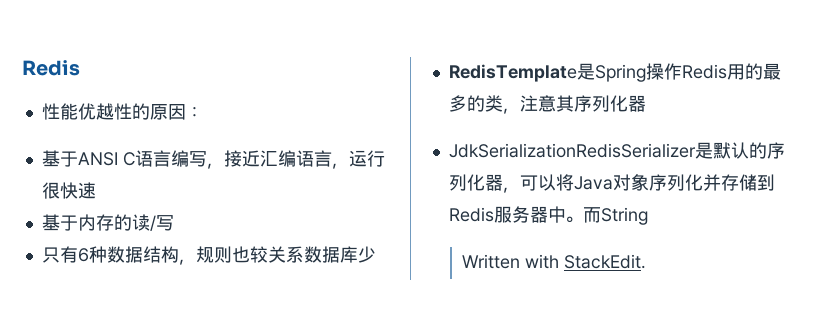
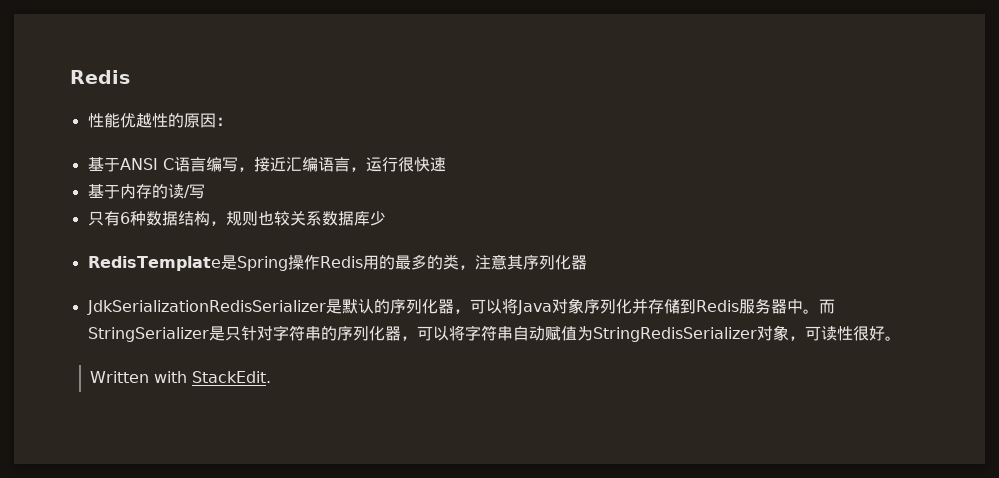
[600,207,648,225] String -> [87,325,901,342] StringSerializer是只针对字符串的序列化器，可以将字符串自动赋值为StringRedisSerializer对象，可读性很好。

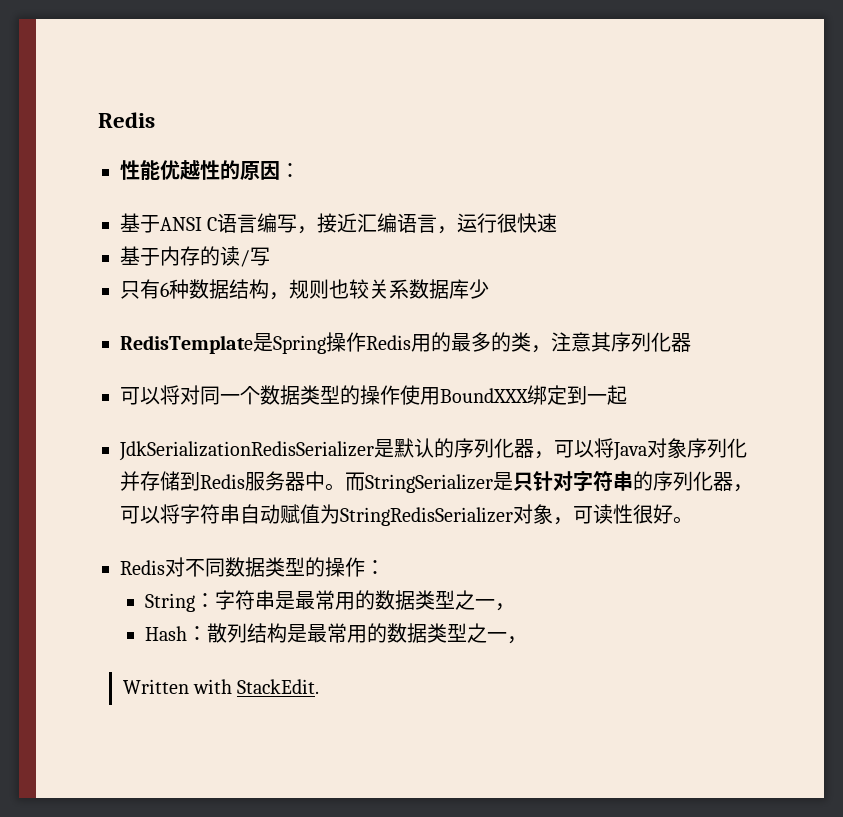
(587, 262) none -> [120,385,627,405] // 可以将对同一个数据类型的操作使用BoundXXX绑定到一起
(901, 338) none -> [120,557,385,577] [144,590,515,612] [144,623,527,644] // Redis对不同数据类型的操作： // String：字符串是最常用的数据类型之一， // Hash：散列结构是最常用的数据类型之一，

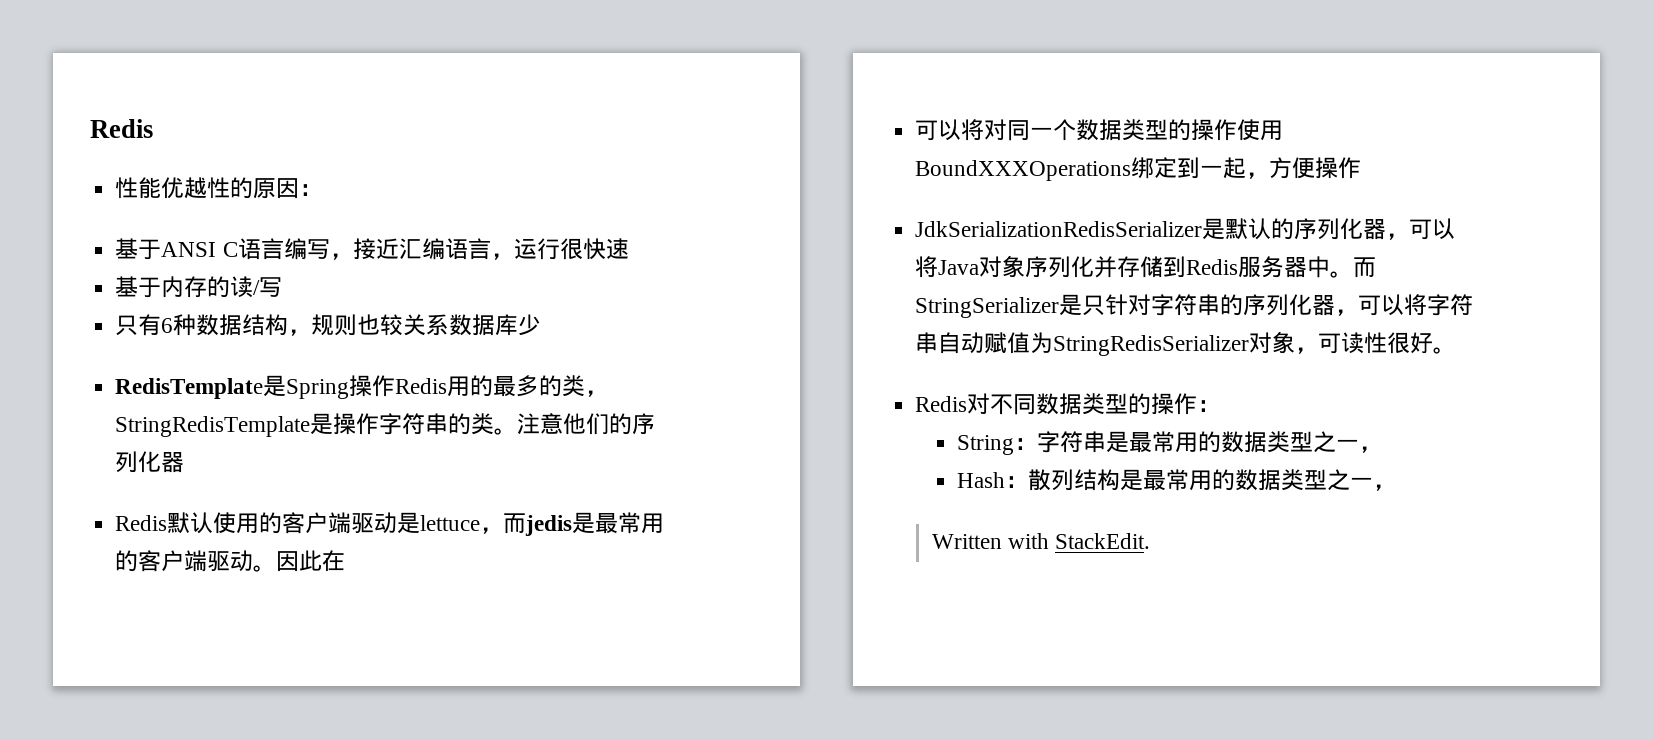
[551,332,691,352] 注意其序列化器 -> [115,413,656,437] [115,451,185,473] [115,512,665,536] [115,550,346,572] StringRedisTemplate是操作字符串的类。注意他们的序列化器 // Redis默认使用的客户端驱动是lettuce，而jedis是最常用的客户端驱动。因此在
[440,388,528,403] BoundXXX -> [915,160,1132,181] BoundXXXOperations
(627, 395) none -> [1246,157,1362,179] ，方便操作

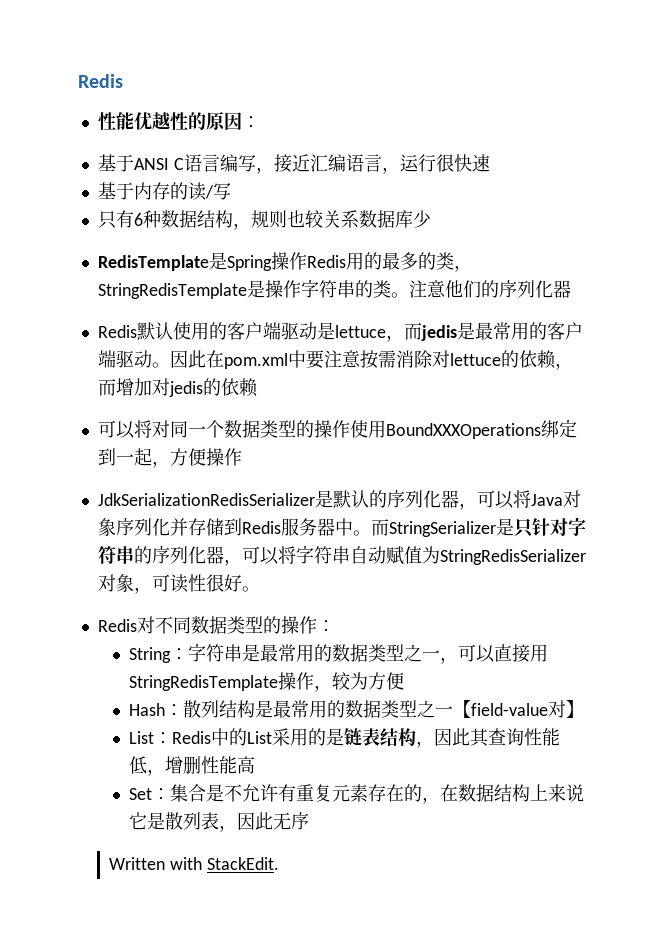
(346, 560) none -> [223,350,573,370] [97,378,258,397] pom.xml中要注意按需消除对lettuce的依赖，而增加对jedis的依赖
(1383, 449) none -> [458,644,549,663] [129,672,405,692] 可以直接用StringRedisTemplate操作，较为方便
[1373,484,1397,491] ， -> [453,700,585,718] [129,728,561,748] [129,756,256,776] [129,784,585,804] [129,812,310,832] 【field-value对】 // List：Redis中的List采用的是链表结构，因此其查询性能低，增删性能高 // Set：集合是不允许有重复元素存在的，在数据结构上来说它是散列表，因此无序

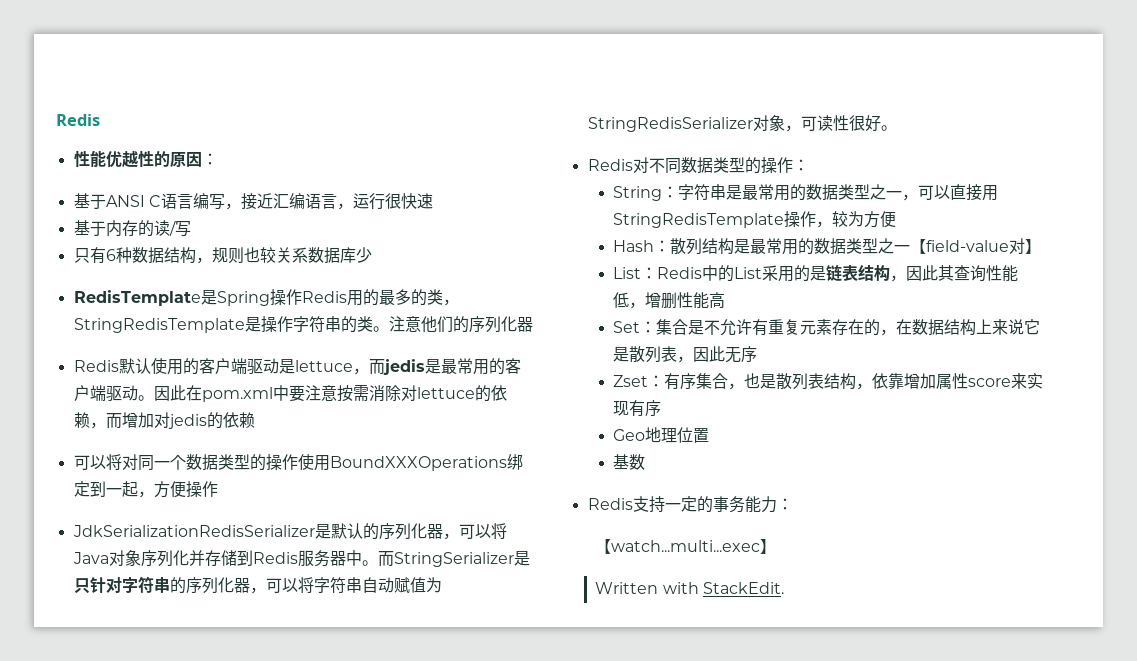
(310, 821) none -> [613,373,1044,390] [613,400,662,417] [613,427,710,443] [613,454,646,470] [587,496,793,513] [595,539,777,554] // Zset：有序集合，也是散列表结构，依靠增加属性score来实现有序 // Geo地理位置 // 基数 // Redis支持一定的事务能力： // 【watch...multi...exec】

